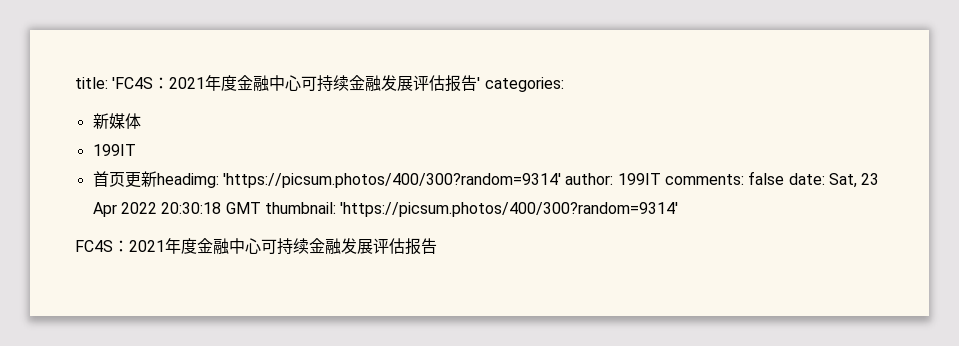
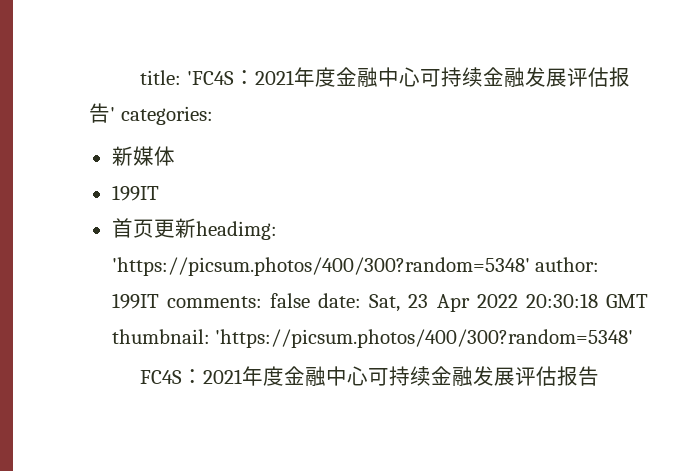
[222,173,561,188] 'https://picsum.photos/400/300?random=9314' -> [111,257,530,276] 'https://picsum.photos/400/300?random=5348'
[340,202,679,217] 'https://picsum.photos/400/300?random=9314' -> [215,329,634,348] 'https://picsum.photos/400/300?random=5348'

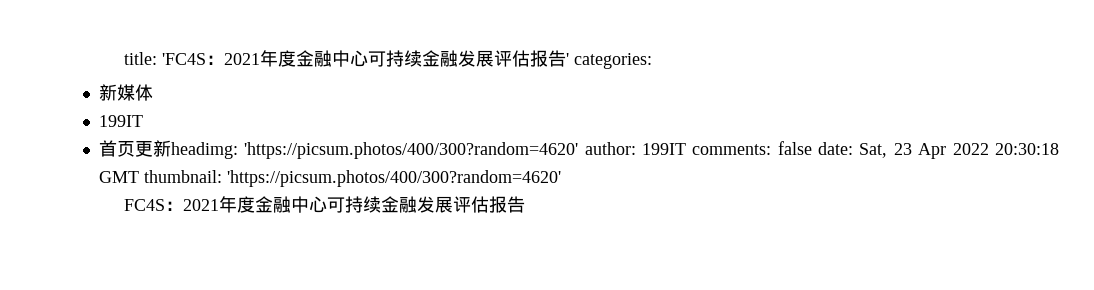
[111,257,530,276] 'https://picsum.photos/400/300?random=5348' -> [244,142,579,159] 'https://picsum.photos/400/300?random=4620'
[215,329,634,348] 'https://picsum.photos/400/300?random=5348' -> [226,170,561,187] 'https://picsum.photos/400/300?random=4620'

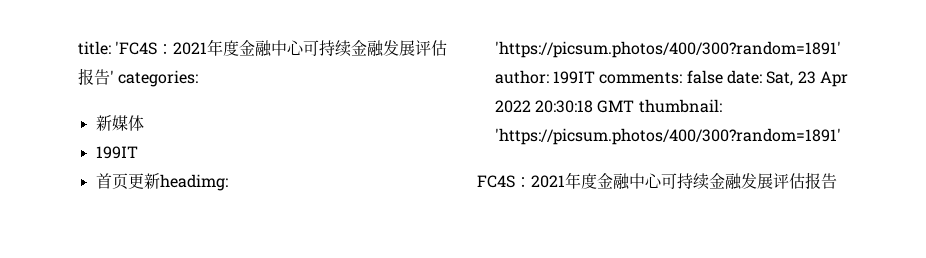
[244,142,579,159] 'https://picsum.photos/400/300?random=4620' -> [494,41,841,58] 'https://picsum.photos/400/300?random=1891'
[226,170,561,187] 'https://picsum.photos/400/300?random=4620' -> [494,128,841,145] 'https://picsum.photos/400/300?random=1891'

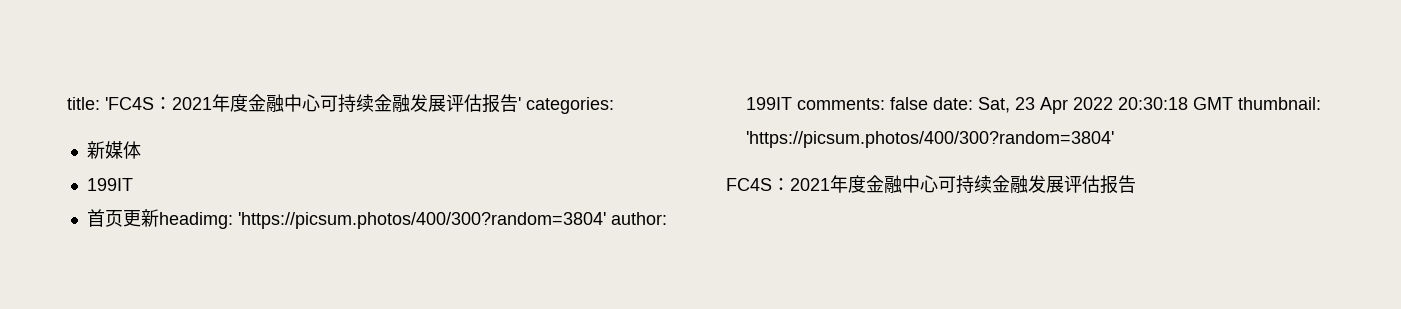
[494,41,841,58] 'https://picsum.photos/400/300?random=1891' -> [237,212,606,229] 'https://picsum.photos/400/300?random=3804'
[494,128,841,145] 'https://picsum.photos/400/300?random=1891' -> [745,131,1114,148] 'https://picsum.photos/400/300?random=3804'

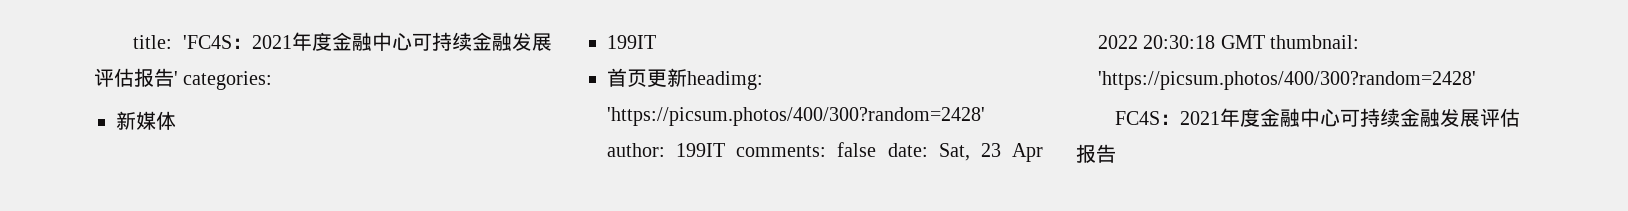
[237,212,606,229] 'https://picsum.photos/400/300?random=3804' -> [607,107,985,126] 'https://picsum.photos/400/300?random=2428'
[745,131,1114,148] 'https://picsum.photos/400/300?random=3804' -> [1098,71,1476,90] 'https://picsum.photos/400/300?random=2428'

